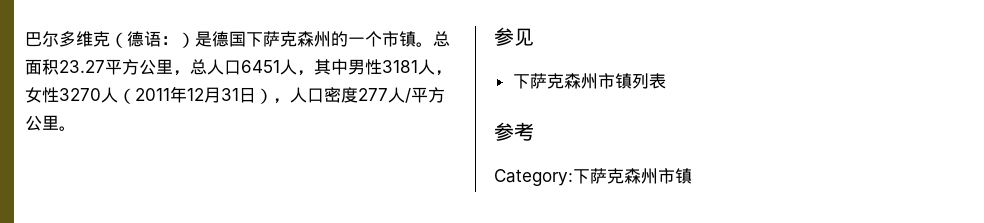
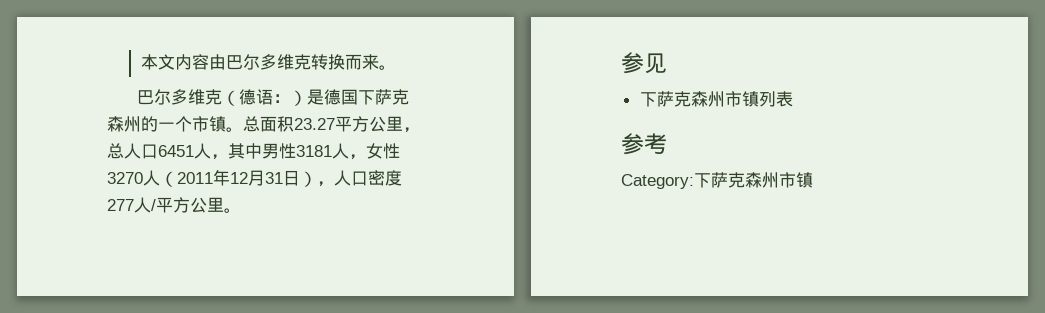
(25, 39) none -> [140,54,396,70] 本文内容由巴尔多维克转换而来。 //

